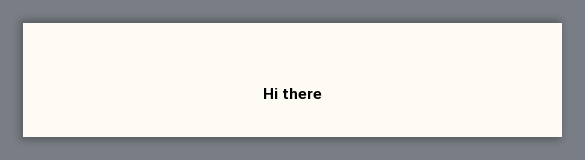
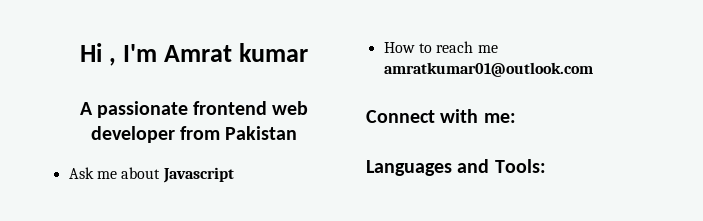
[282,88,323,99] there -> [108,43,309,66] [79,101,309,118] [90,126,298,143] [68,167,234,183] [383,41,498,53] [383,62,593,77] [366,109,516,123] [366,159,546,176] , I'm Amrat kumar // A passionate frontend web developer from Pakistan // Ask me about Javascript // How to reach me amratkumar01@outlook.com // Connect with me: // Languages and Tools:

